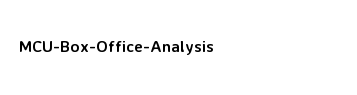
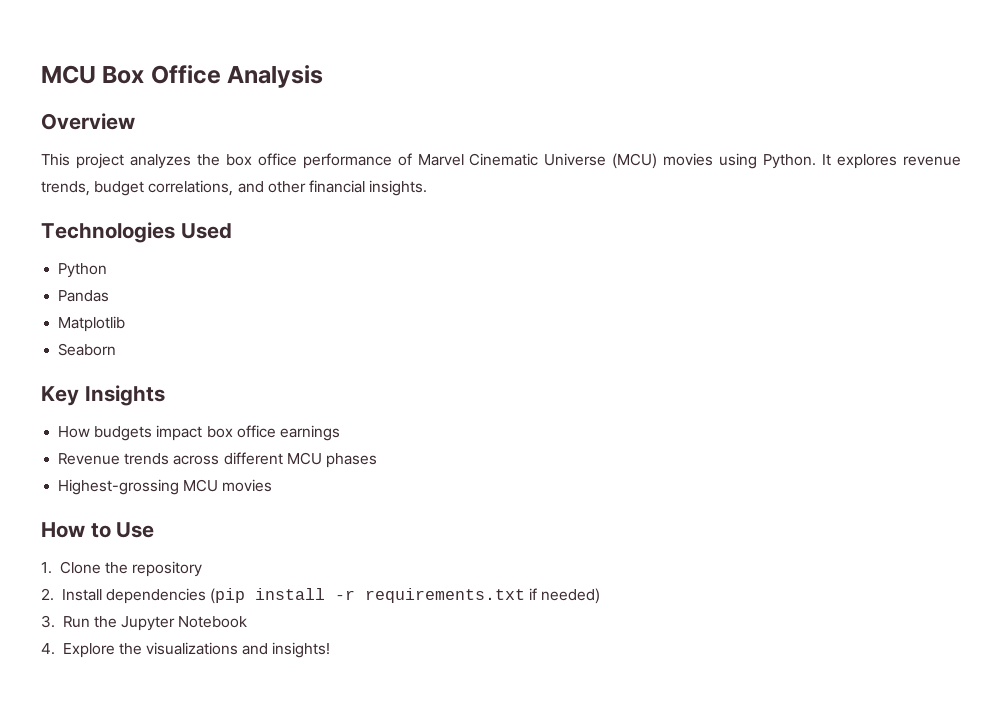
[19,41,214,55] MCU-Box-Office-Analysis -> [41,65,324,88] [41,113,135,130] [41,153,962,169] [41,180,428,196] [41,222,232,243] [58,263,108,278] [58,290,110,302] [58,316,126,332] [58,343,117,356] [41,385,165,406] [58,425,340,441] [58,452,377,468] [58,479,273,495] [41,522,155,538] [41,561,203,577] [41,588,601,604] [41,615,248,631] [41,642,331,658] MCU Box Office Analysis // Overview // This project analyzes the box office performance of Marvel Cinematic Universe (MCU) movies using Python. It explores revenue trends, budget correlations, and other financial insights. // Technologies Used // Python // Pandas // Matplotlib // Seaborn // Key Insights // How budgets impact box office earnings // Revenue trends across different MCU phases // Highest-grossing MCU movies // How to Use // 1. Clone the repository // 2. Install dependencies (pip install -r requirements.txt if needed) // 3. Run the Jupyter Notebook // 4. Explore the visualizations and insights!

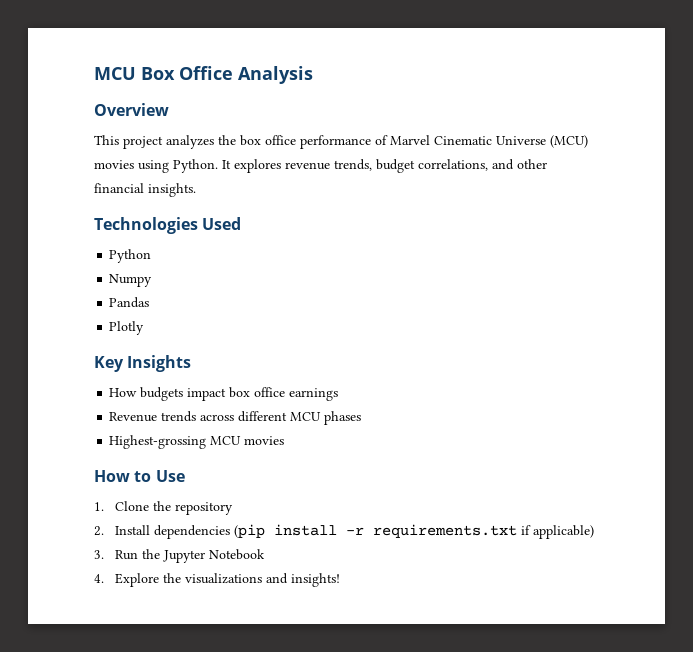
(108, 270) none -> [109,274,153,287] // Numpy
[58,316,126,332] [58,343,117,356] Matplotlib // Seaborn -> [109,321,145,335] Plotly
[541,588,601,604] needed) -> [533,525,595,539] applicable)

